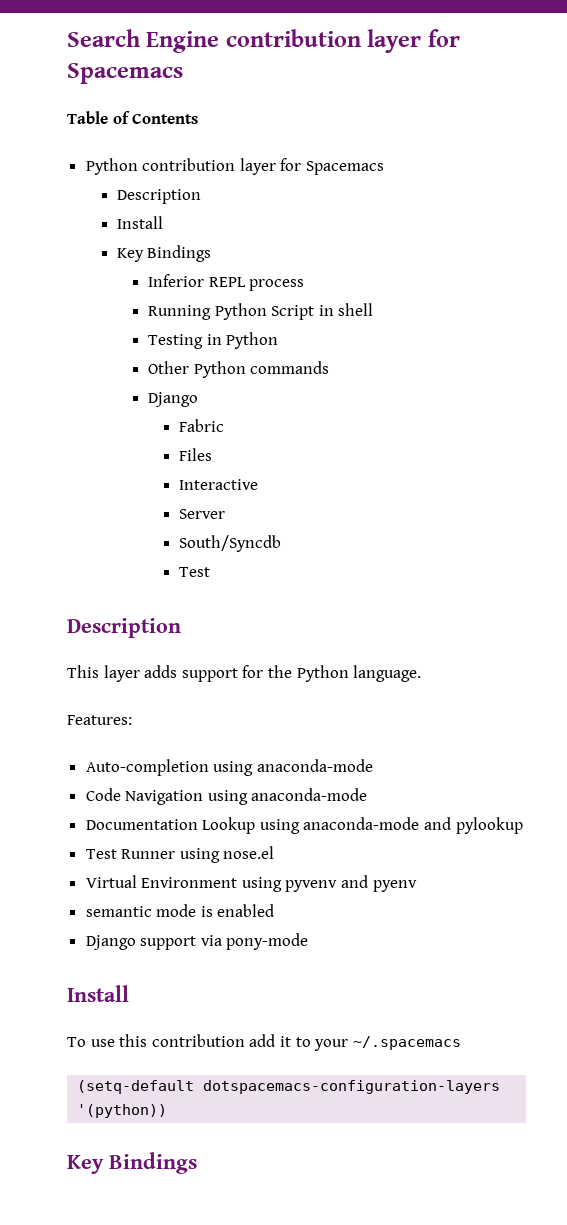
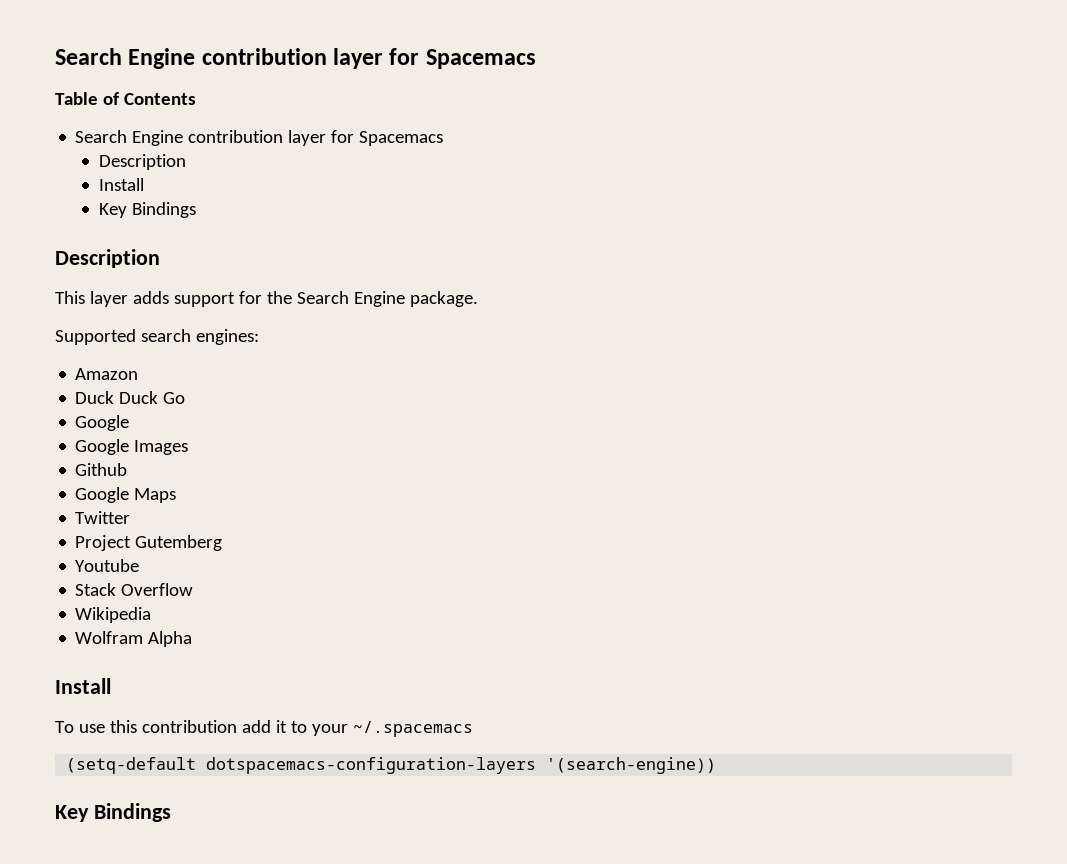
[85,158,138,175] Python -> [75,130,184,146] Search Engine
[147,274,305,291] [147,303,374,320] [147,332,279,349] [147,361,330,378] [147,392,198,407] [179,419,225,432] [179,448,213,461] [179,479,259,490] [179,509,226,519] [179,535,282,552] [179,567,211,577] // Inferior REPL process // Running Python Script in shell // Testing in Python // Other Python commands // Django // Fabric // Files // Interactive // Server // South/Syncdb // Test -> (197, 210) none
[296,665,422,682] [67,715,132,725] [85,759,373,776] [85,788,368,805] [85,817,523,834] [85,846,275,863] [85,875,417,892] [85,904,275,917] [85,933,309,950] Python language. // Features: // Auto-completion using anaconda-mode // Code Navigation using anaconda-mode // Documentation Lookup using anaconda-mode and pylookup // Test Runner using nose.el // Virtual Environment using pyvenv and pyenv // semantic mode is enabled // Django support via pony-mode -> [296,291,478,307] [55,329,259,345] [75,368,139,380] [75,391,186,404] [75,415,130,431] [75,439,189,455] [75,463,128,476] [75,487,177,503] [75,511,131,524] [75,535,223,551] [75,559,140,572] [75,583,194,596] [75,607,152,623] [75,631,193,647] Search Engine package. // Supported search engines: // Amazon // Duck Duck Go // Google // Google Images // Github // Google Maps // Twitter // Project Gutemberg // Youtube // Stack Overflow // Wikipedia // Wolfram Alpha
[77,1104,168,1118] '(python)) -> [546,757,717,774] '(search-engine))

